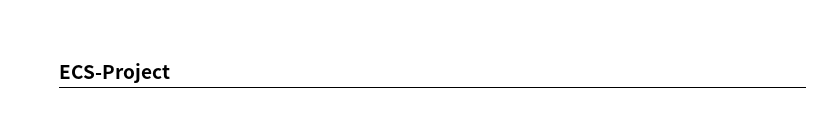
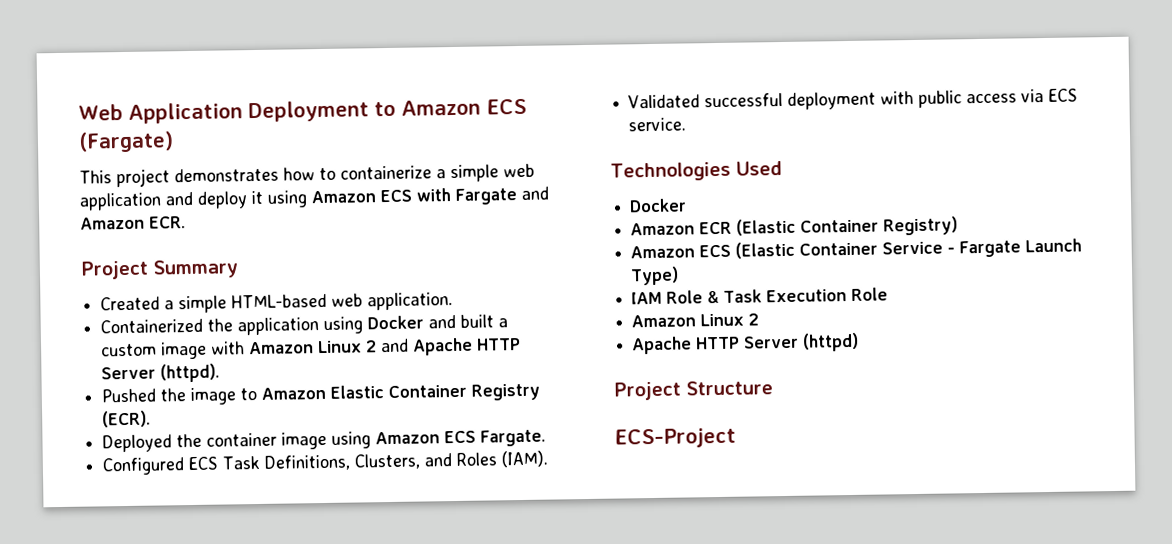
(59, 73) none -> [78,98,527,124] [78,131,174,153] [79,163,535,188] [79,186,549,211] [80,216,186,230] [80,259,239,280] [100,292,454,314] [100,314,509,336] [101,337,522,360] [101,363,221,383] [101,383,541,406] [102,410,152,428] [102,429,547,453] [102,450,549,476] [628,88,1079,110] [628,117,687,132] [610,161,782,182] [629,198,688,213] [630,216,959,236] [630,238,1083,259] [630,266,680,286] [631,287,889,305] [631,313,760,328] [631,332,860,355] [613,380,773,401] Web Application Deployment to Amazon ECS (Fargate) // This project demonstrates how to containerize a simple web application and deploy it using Amazon ECS with Fargate and Amazon ECR. // Project Summary // Created a simple HTML-based web application. // Containerized the application using Docker and built a custom image with Amazon Linux 2 and Apache HTTP Server (httpd). // Pushed the image to Amazon Elastic Container Registry (ECR). // Deployed the container image using Amazon ECS Fargate. // Configured ECS Task Definitions, Clusters, and Roles (IAM). // Validated successful deployment with public access via ECS service. // Technologies Used // Docker // Amazon ECR (Elastic Container Registry) // Amazon ECS (Elastic Container Service - Fargate Launch Type) // IAM Role & Task Execution Role // Amazon Linux 2 // Apache HTTP Server (httpd) // Project Structure //

